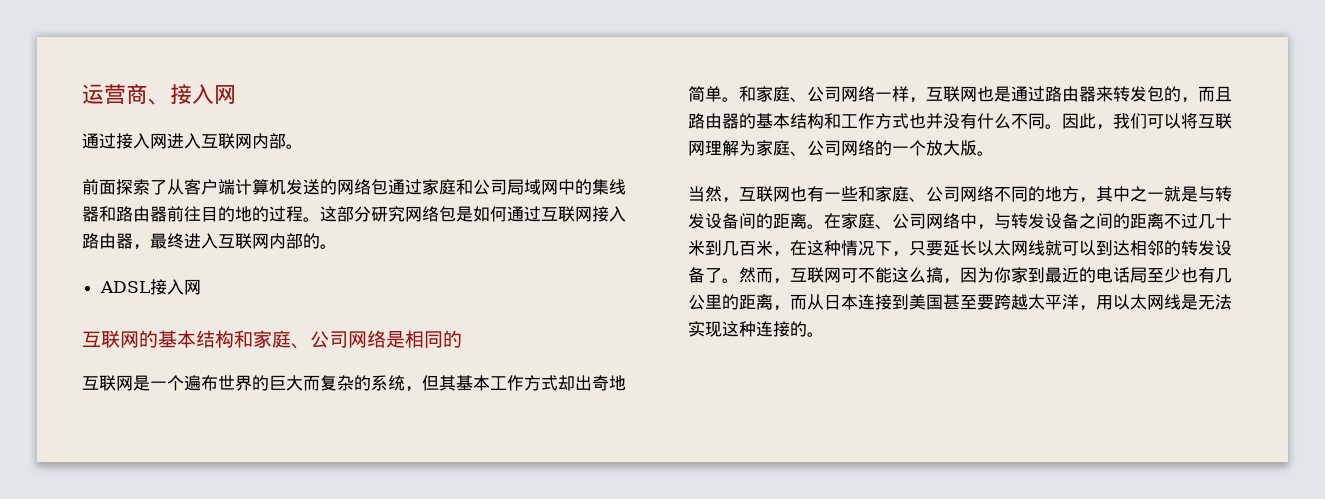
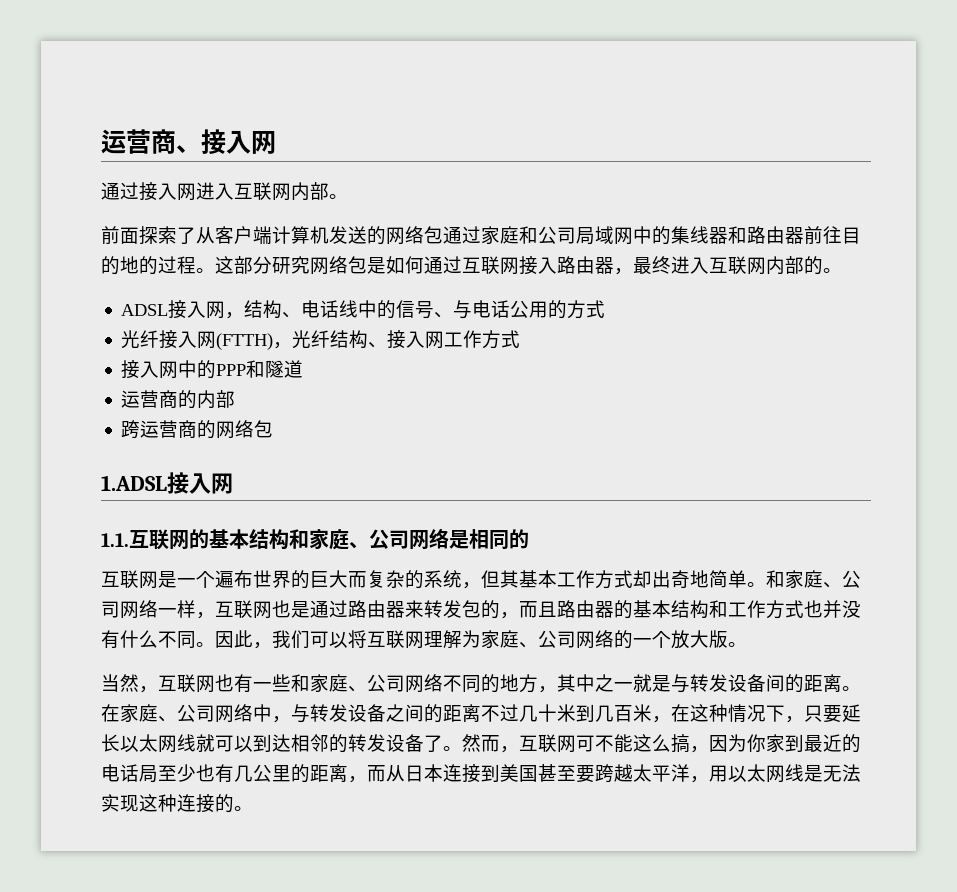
(201, 287) // -> [225,300,606,319] [121,330,521,350] [121,360,304,379] [121,390,236,409] [121,420,274,439] [101,472,233,494] [101,533,129,547] ，结构、电话线中的信号、与电话公用的方式 // 光纤接入网(FTTH)，光纤结构、接入网工作方式 // 接入网中的PPP和隧道 // 运营商的内部 // 跨运营商的网络包 // 1.ADSL接入网 // 1.1.

